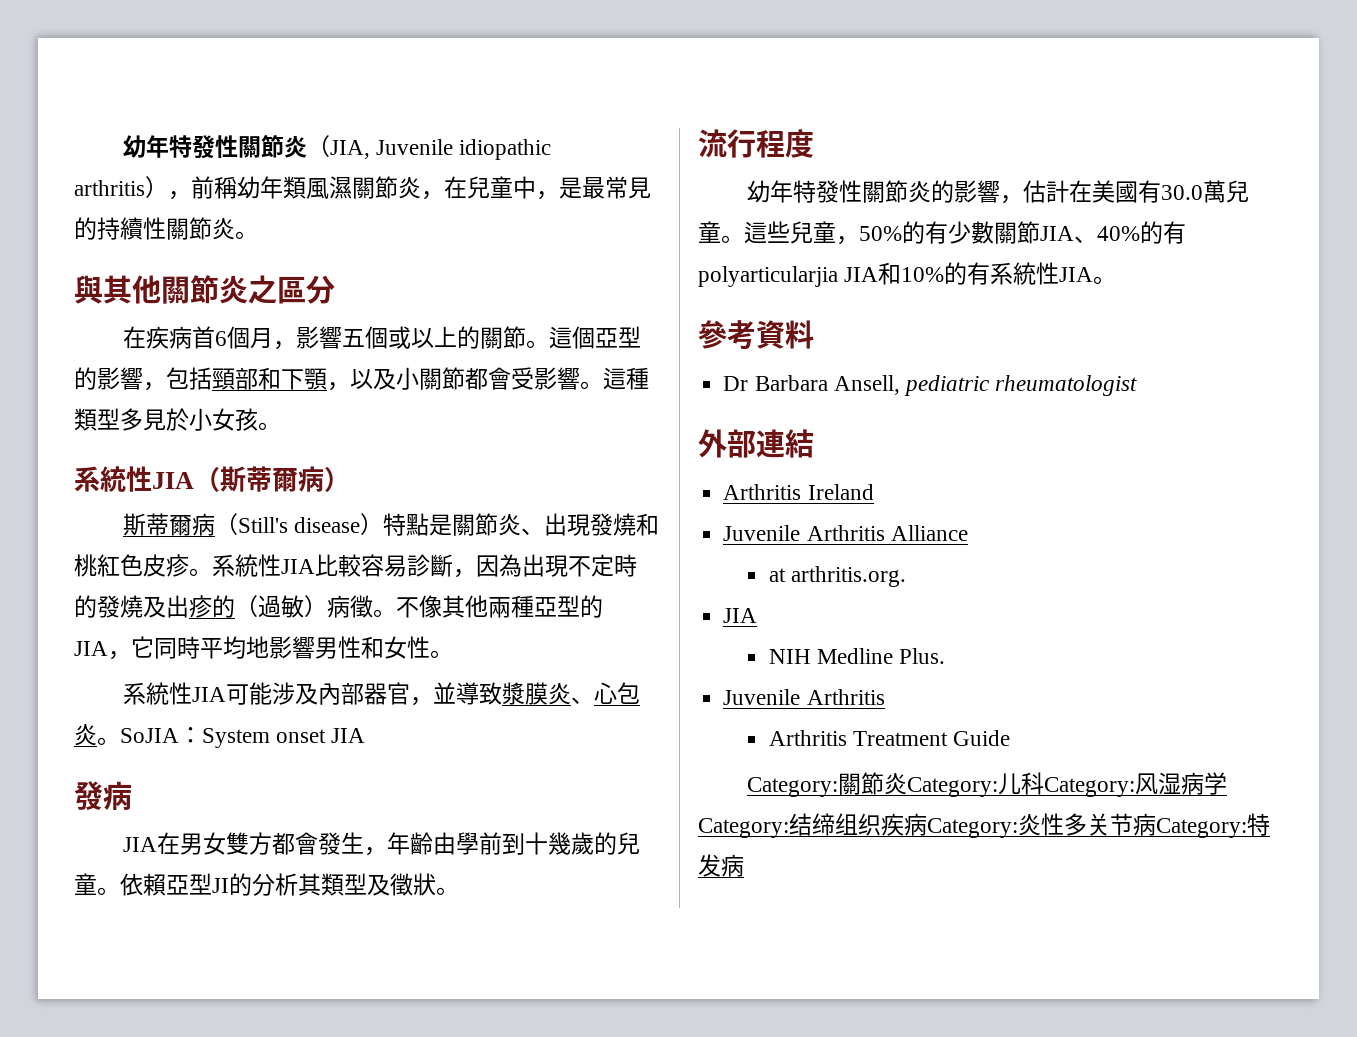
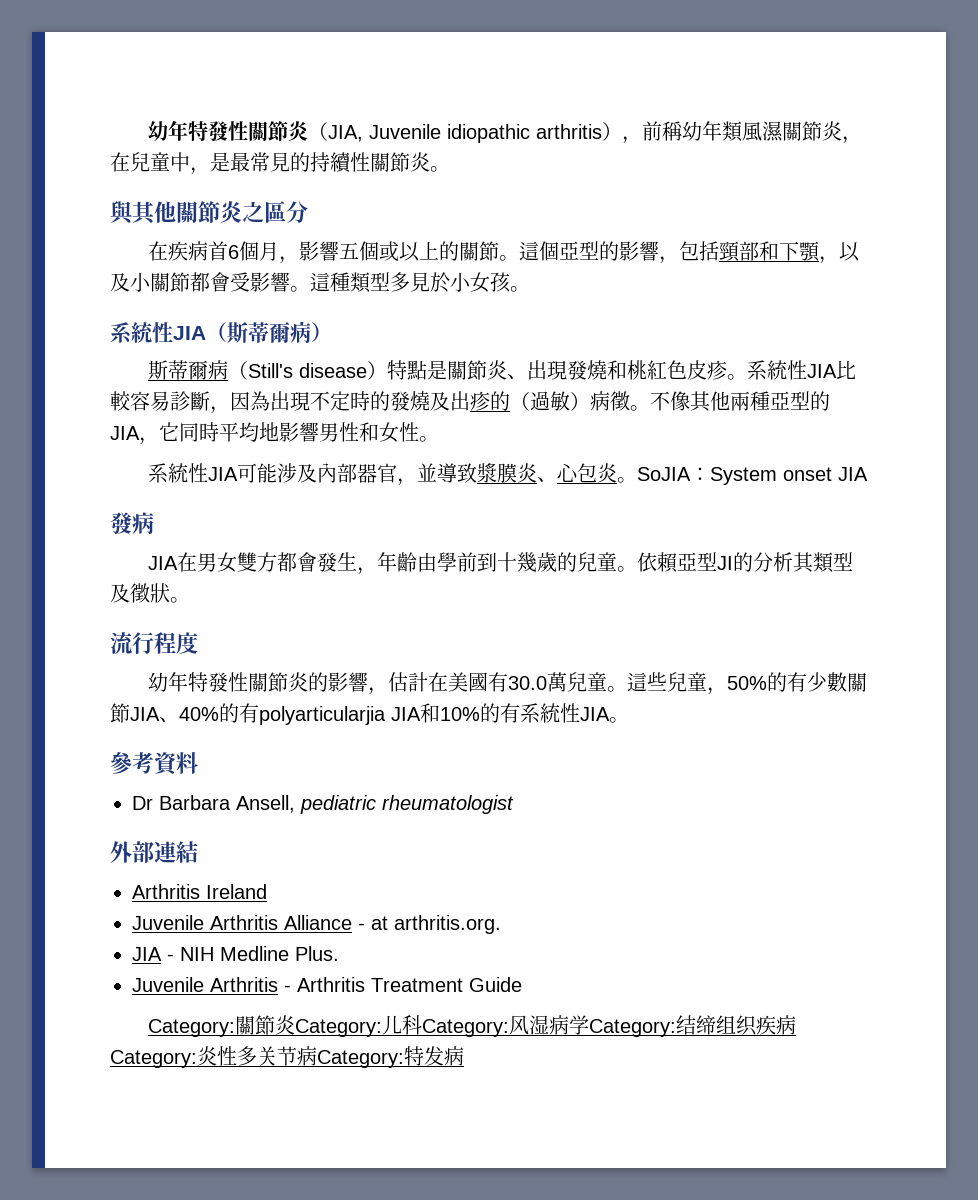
(968, 533) // -> [358,923,365,930] -
(758, 615) // -> [167,954,174,961] -
(885, 697) // -> [284,985,291,992] -

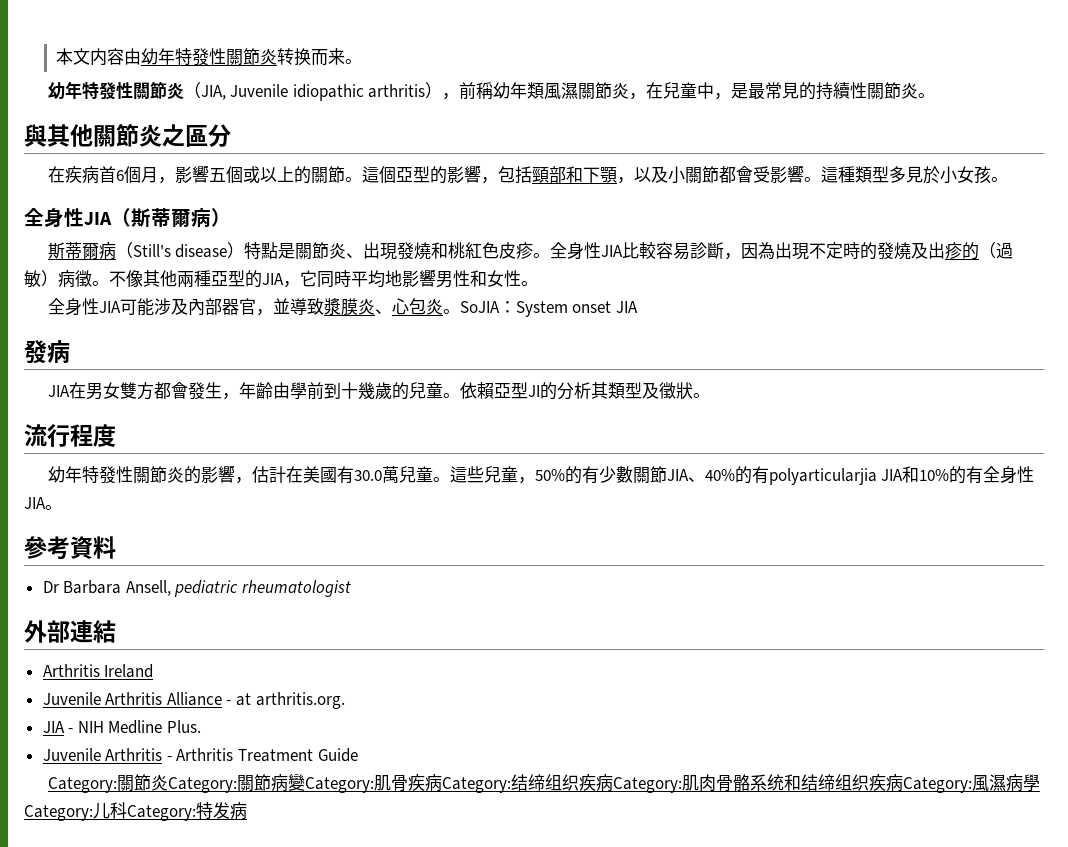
(147, 131) none -> [56,48,363,66] 本文内容由幼年特發性關節炎转换而来。 //
[110,322,153,344] 系統 -> [24,208,64,227] 全身
[746,360,787,380] 系統 -> [550,242,585,260] 全身
[147,463,188,483] 系統 -> [47,298,82,316] 全身
[520,703,560,723] 系統 -> [983,466,1018,484] 全身
[381,1015,589,1037] 儿科Category:风湿病学 -> [236,773,442,793] 關節病變Category:肌骨疾病
[197,1046,317,1066] 炎性多关节病 -> [681,774,1040,793] [24,802,127,821] 肌肉骨骼系统和结缔组织疾病Category:風濕病學Category:儿科

